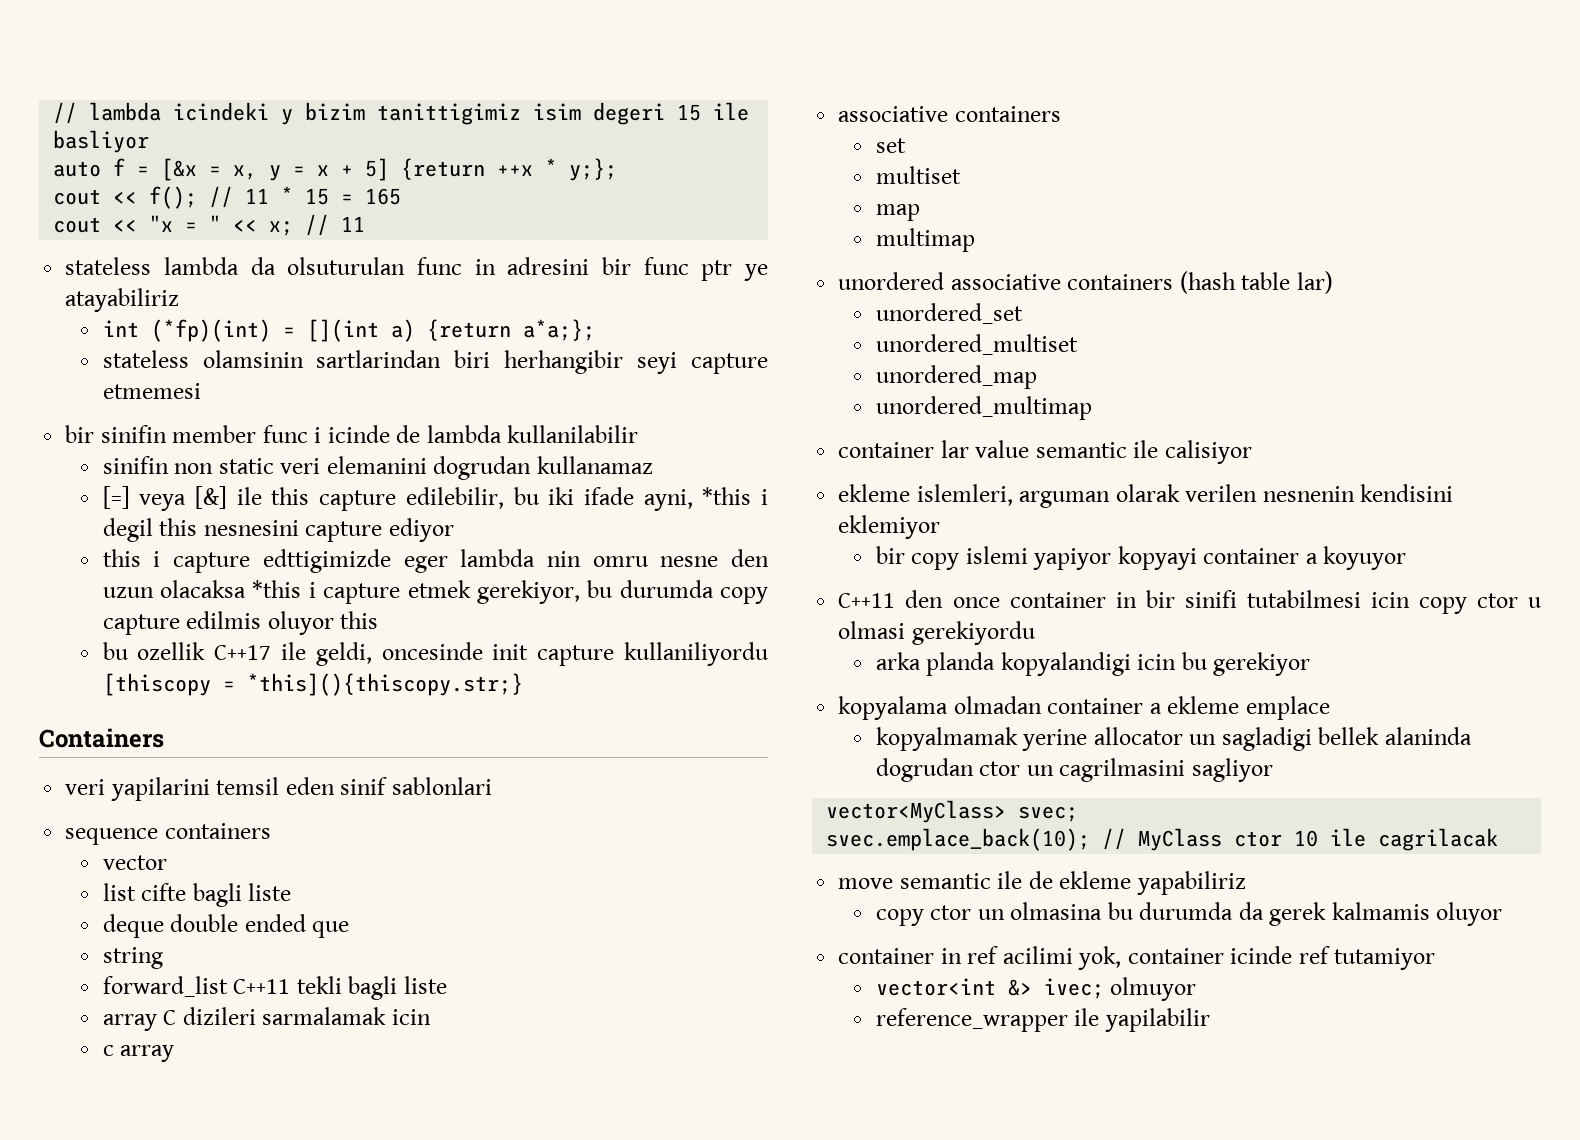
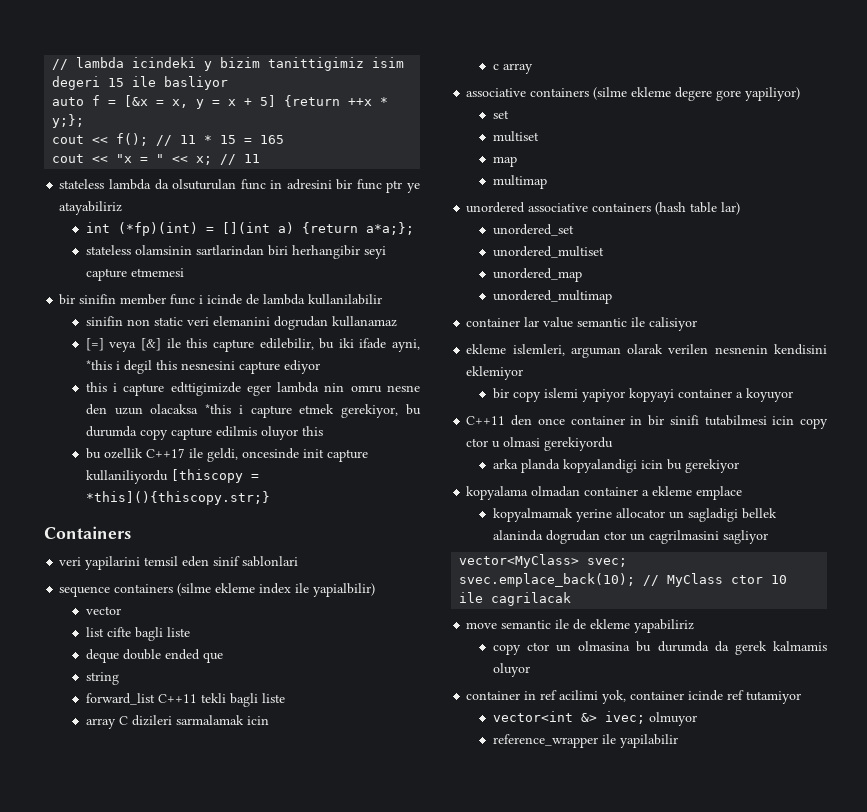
(271, 831) none -> [177,583,376,597] (silme ekleme index ile yapialbilir)
(1061, 114) none -> [593,87,801,101] (silme ekleme degere gore yapiliyor)

